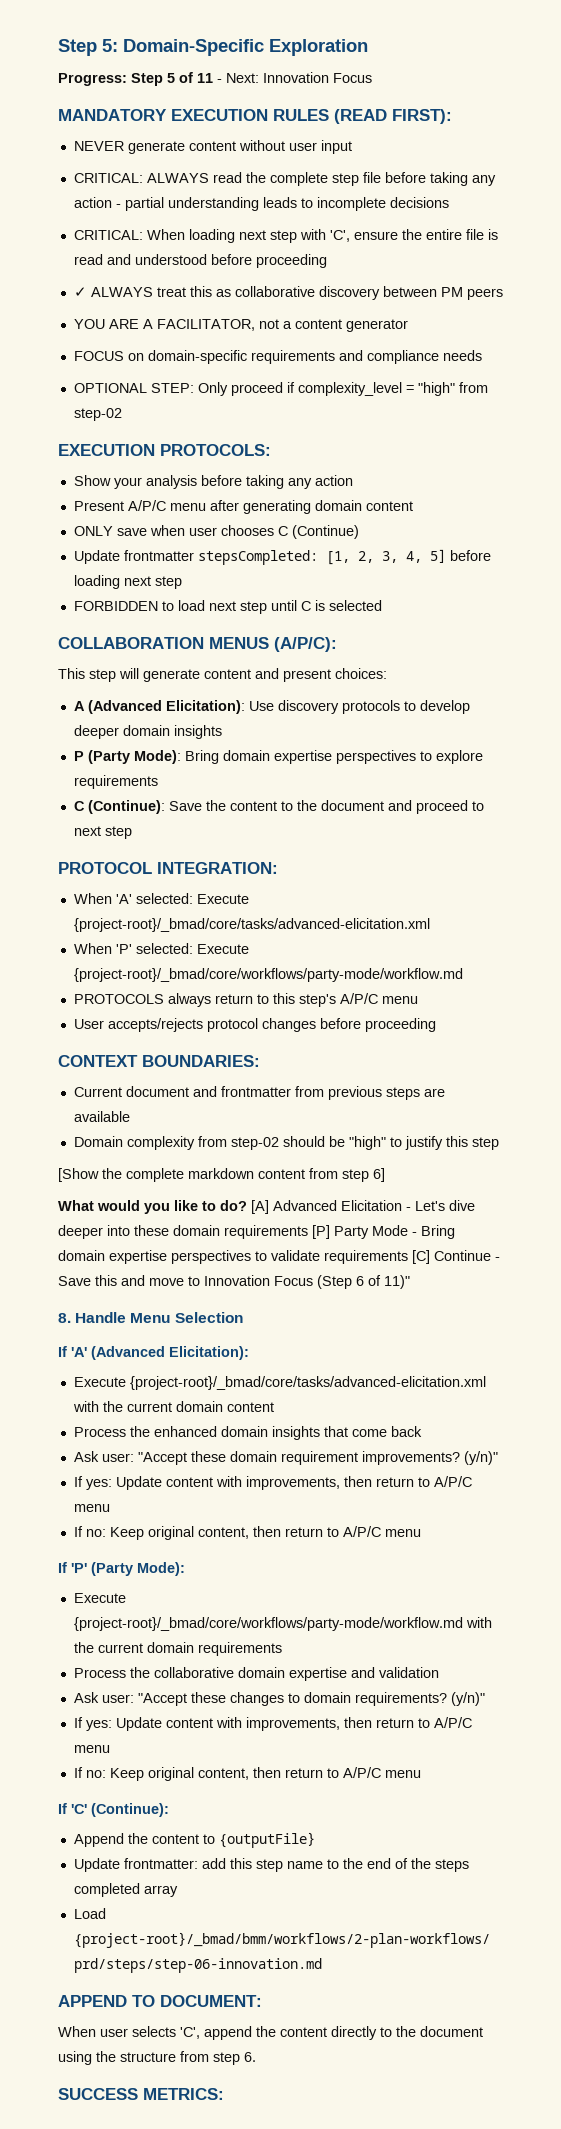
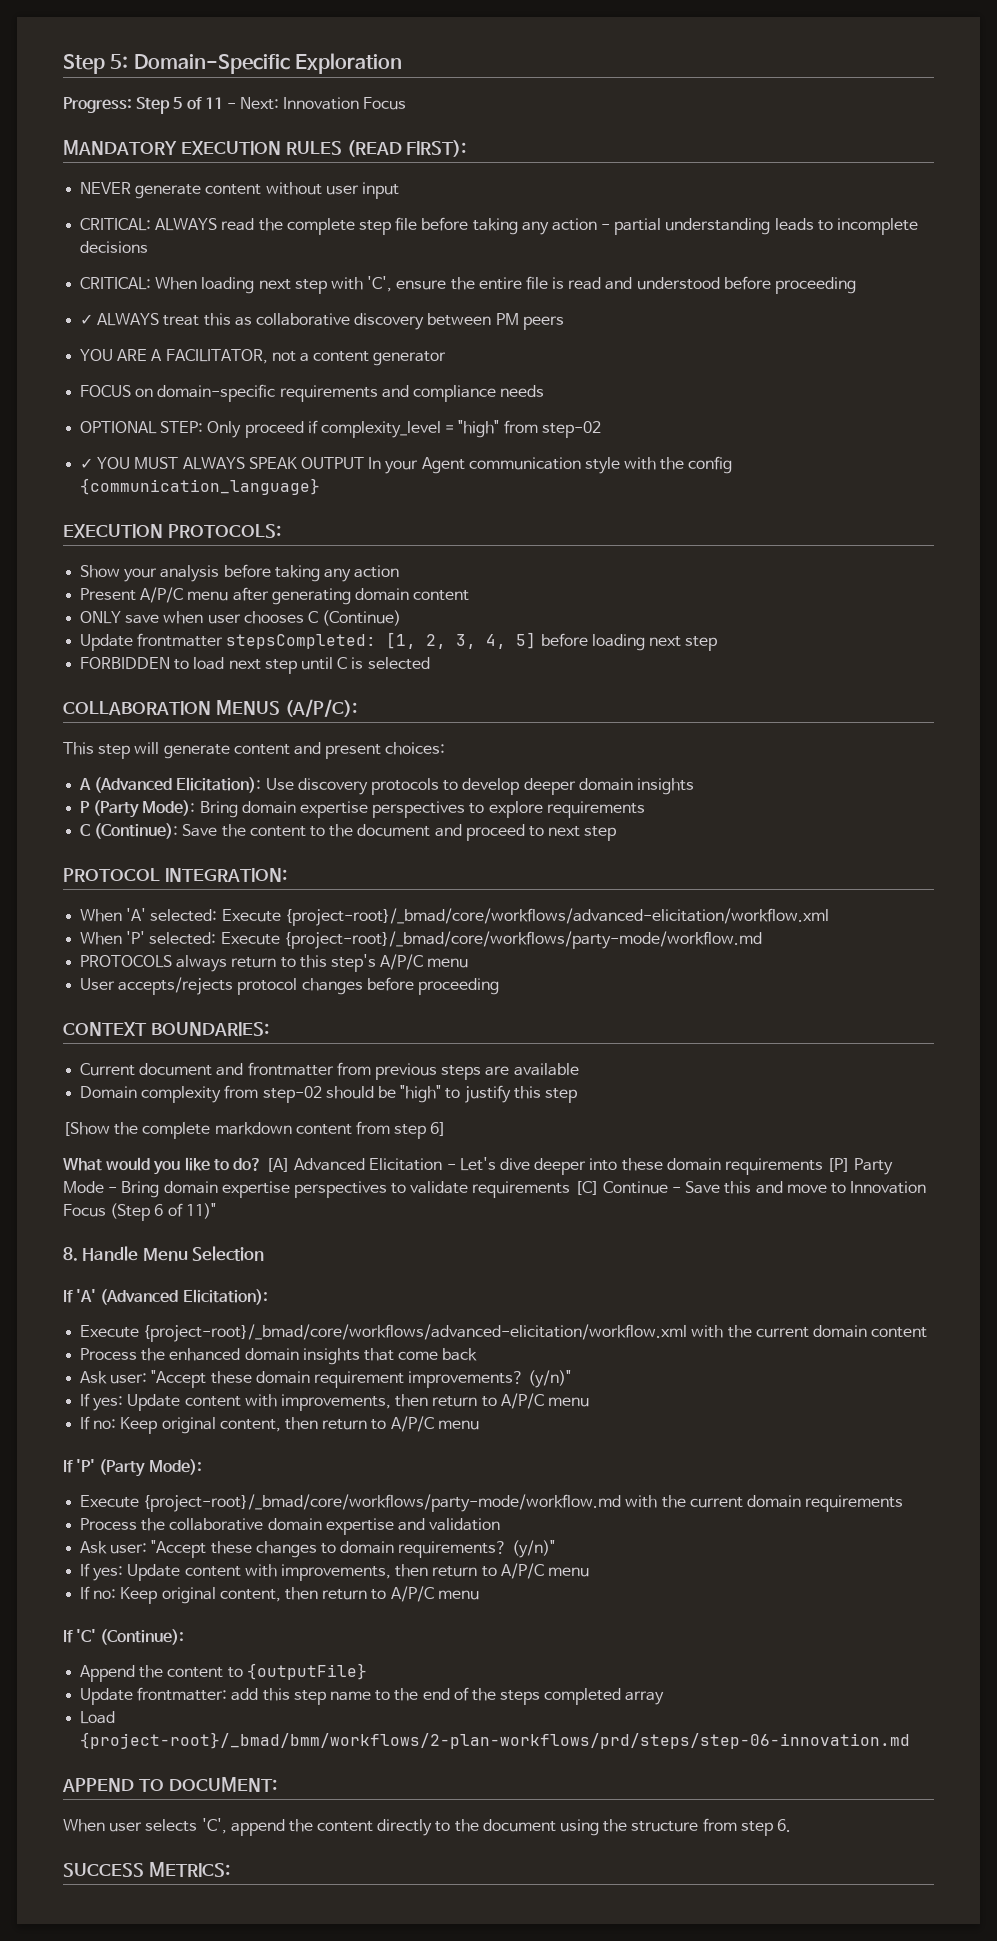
(122, 414) none -> [80,456,733,474] [80,478,321,495] // ✓ YOU MUST ALWAYS SPEAK OUTPUT In your Agent communication style with the config {communication_language}
[73,918,430,932] {project-root}/_bmad/core/tasks/advanced-elicitation.xml -> [284,908,829,926] {project-root}/_bmad/core/workflows/advanced-elicitation/workflow.xml
[129,1376,486,1390] {project-root}/_bmad/core/tasks/advanced-elicitation.xml -> [143,1324,688,1342] {project-root}/_bmad/core/workflows/advanced-elicitation/workflow.xml

